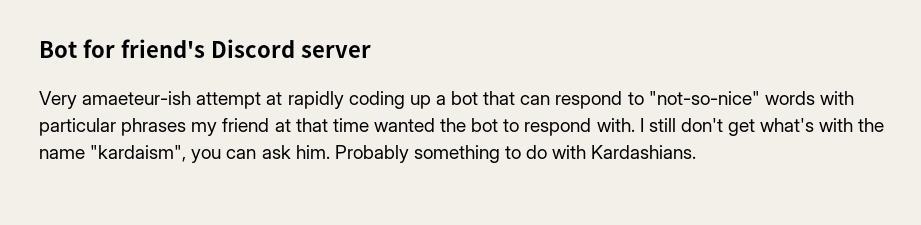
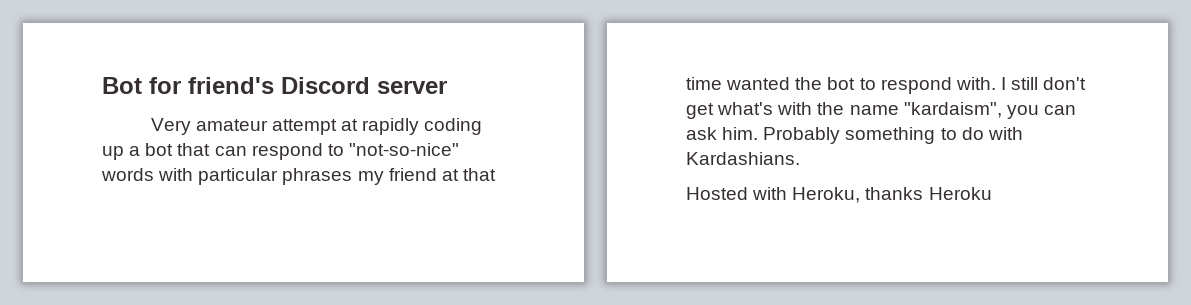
[82,91,192,105] amaeteur-ish -> [195,119,268,131] amateur
(697, 152) none -> [686,187,992,203] // Hosted with Heroku, thanks Heroku

